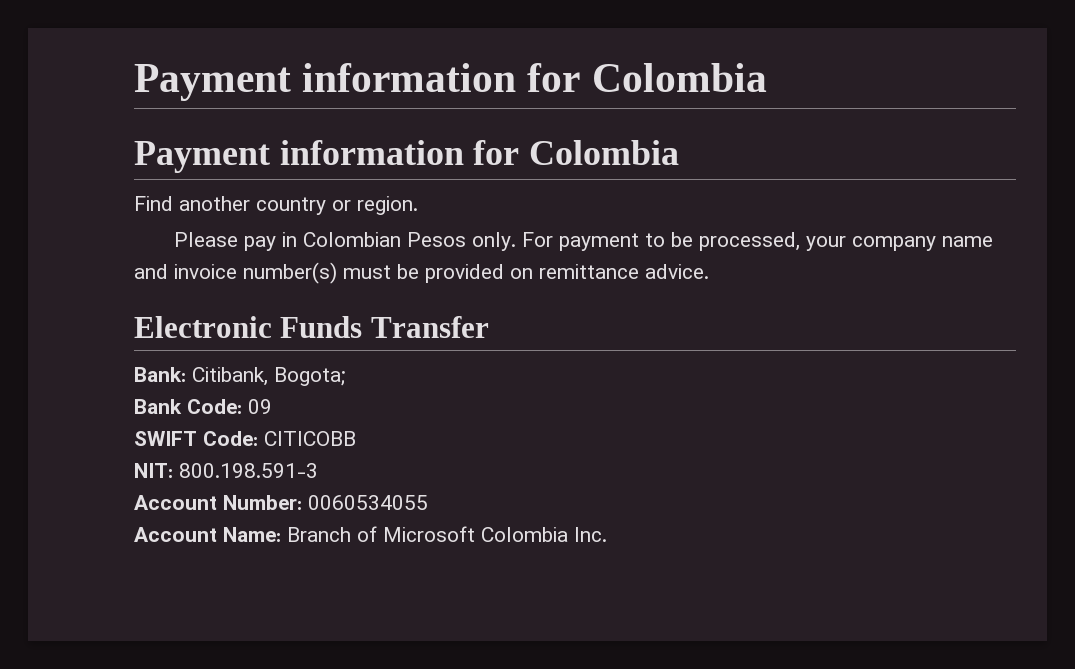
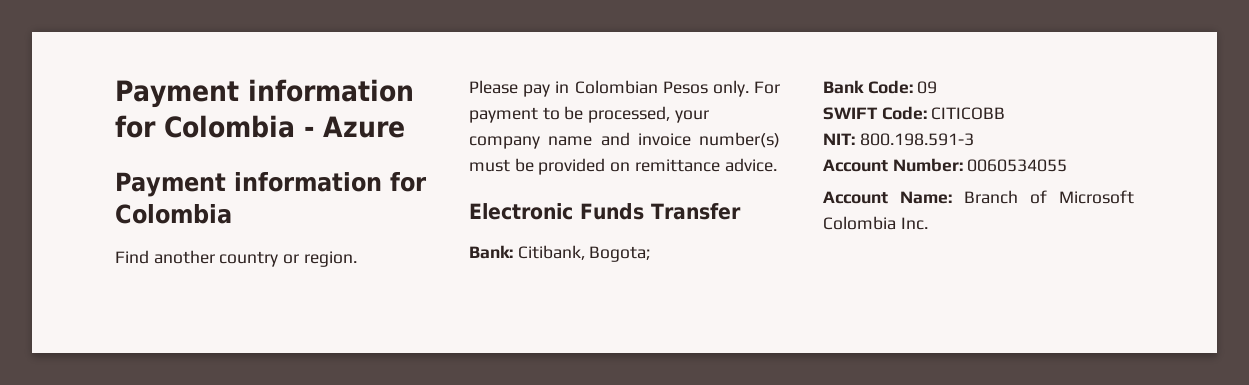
[134,63,767,101] Payment information for Colombia -> [115,79,414,108] [115,115,405,138] Payment information for Colombia - Azure

